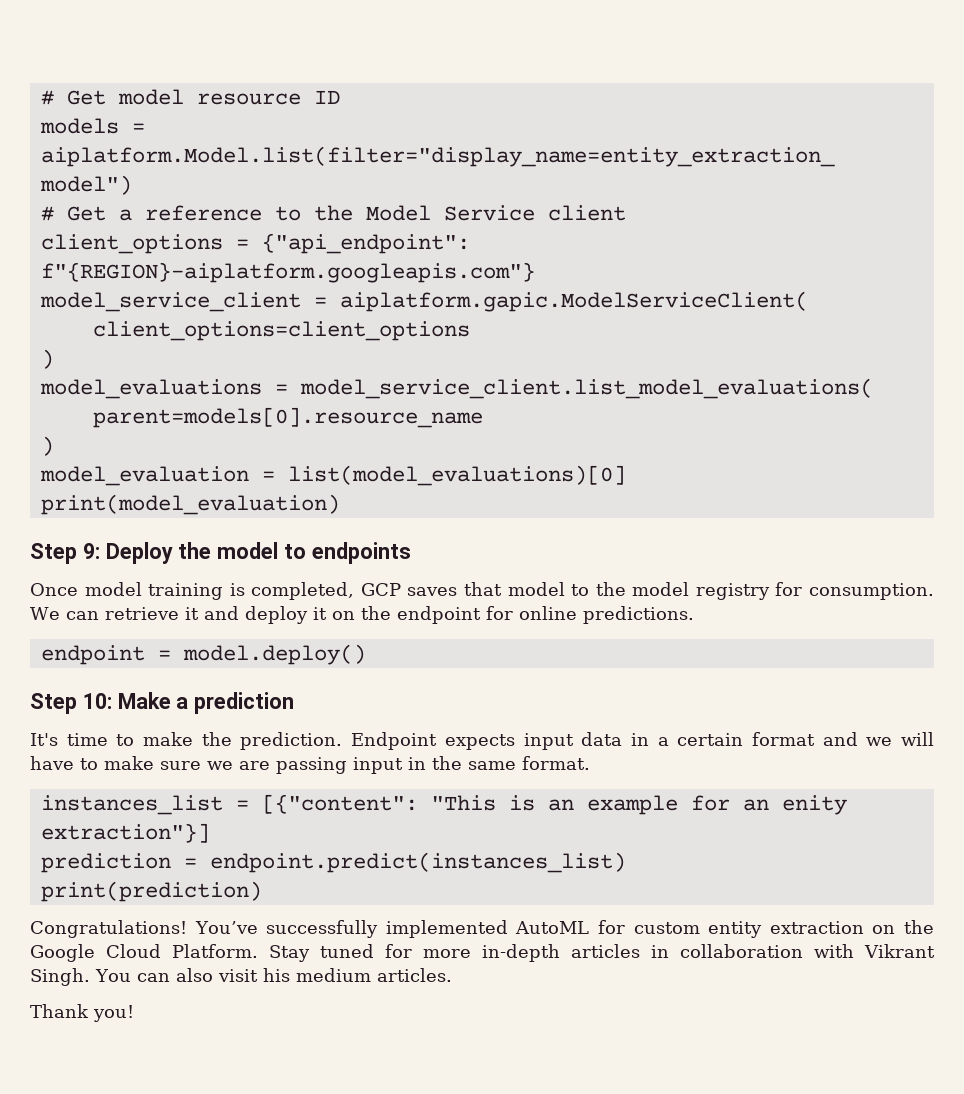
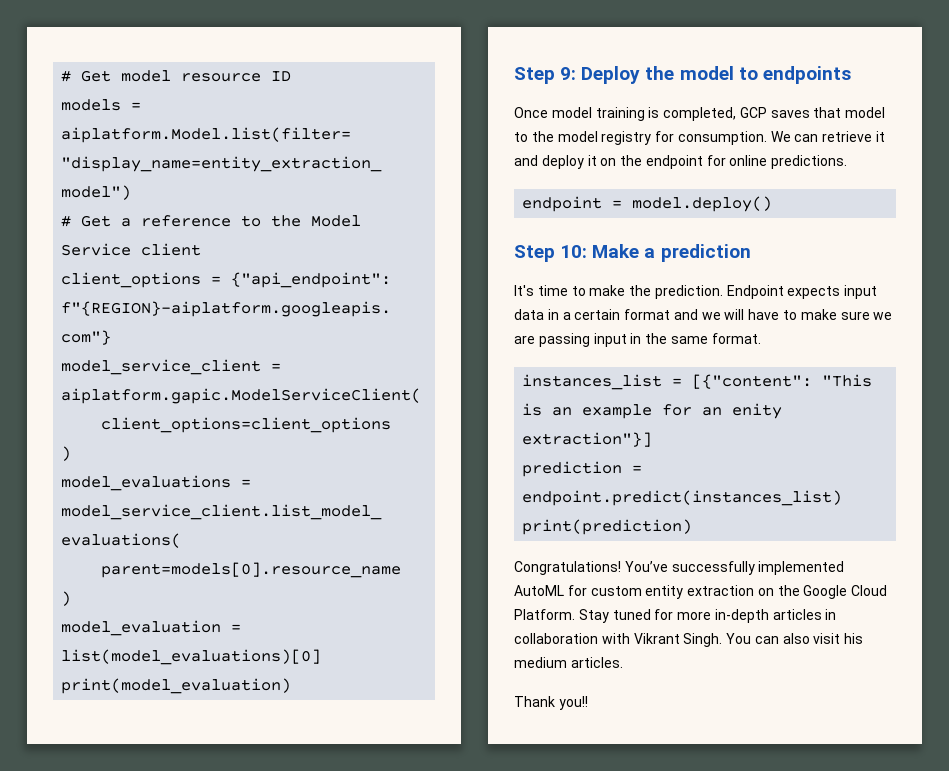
[93,1005,134,1022] you! -> [558,696,588,710] you!!

